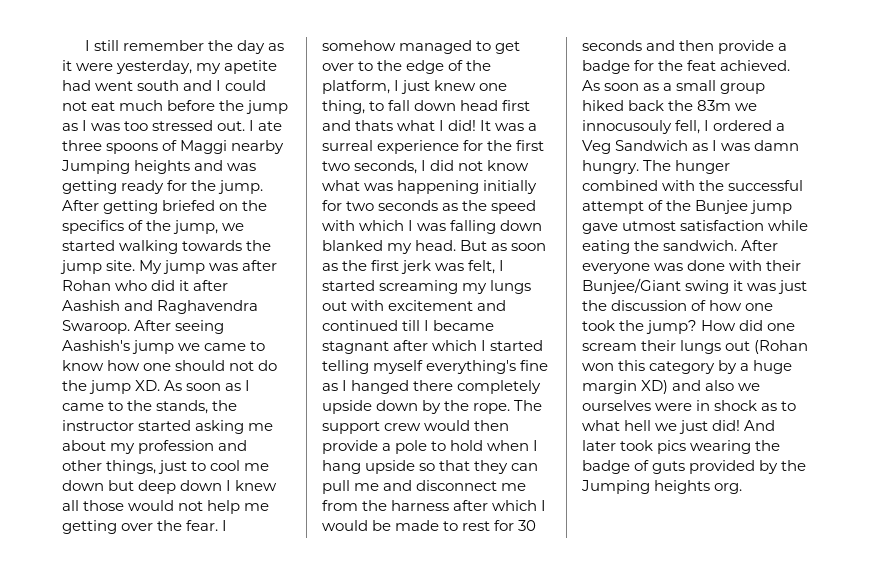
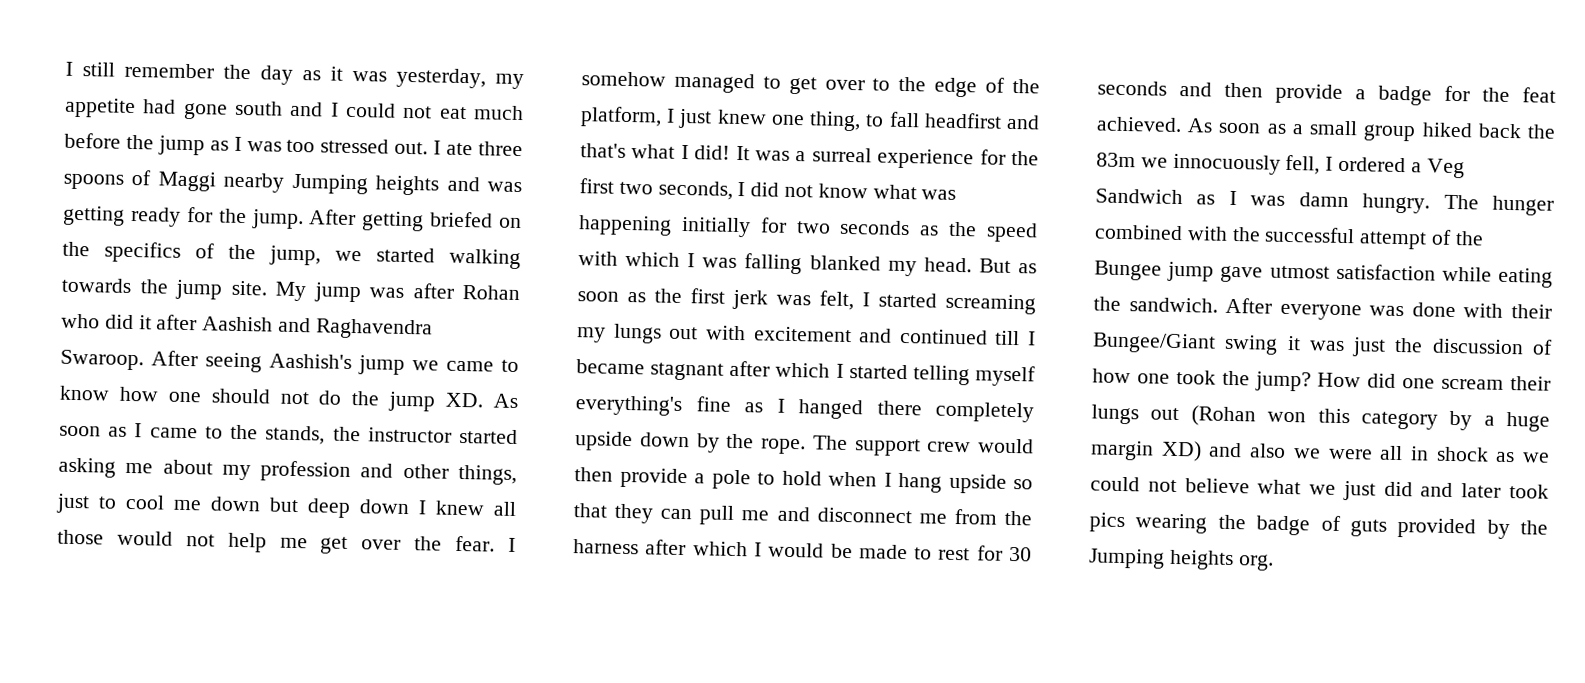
[76,63,114,71] were -> [352,70,387,82] was
[224,60,278,74] [62,80,134,91] apetite had went -> [64,97,228,120] appetite had gone
[62,520,117,534] getting -> [320,536,349,554] get
[414,100,531,111] [322,120,394,131] down head first and thats -> [923,112,1040,130] [580,143,626,158] headfirst and that's
[500,220,543,231] down -> (803, 264) none
[582,120,672,134] innocusouly -> [1172,153,1281,175] innocuously
[695,200,749,214] Bunjee -> [1094,260,1162,281] Bungee
[582,278,681,294] Bunjee/Giant -> [1092,332,1216,354] Bungee/Giant
[582,400,693,411] ourselves were -> [1327,445,1404,461] were all
[781,401,797,411] [582,420,776,434] to what hell we just did! And -> [1522,452,1550,463] [1090,476,1454,501] we could not believe what we just did and

